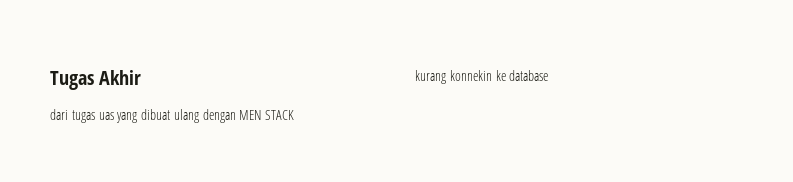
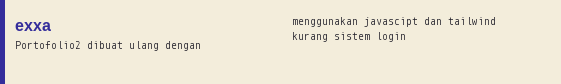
[50,70,142,90] [50,109,295,123] [415,70,549,84] Tugas Akhir // dari tugas uas yang dibuat ulang dengan MEN STACK // kurang konnekin ke database -> [15,22,51,31] [15,41,201,51] [292,17,496,27] [292,32,406,42] exxa // Portofolio2 dibuat ulang dengan menggunakan javascipt dan tailwind // kurang sistem login

